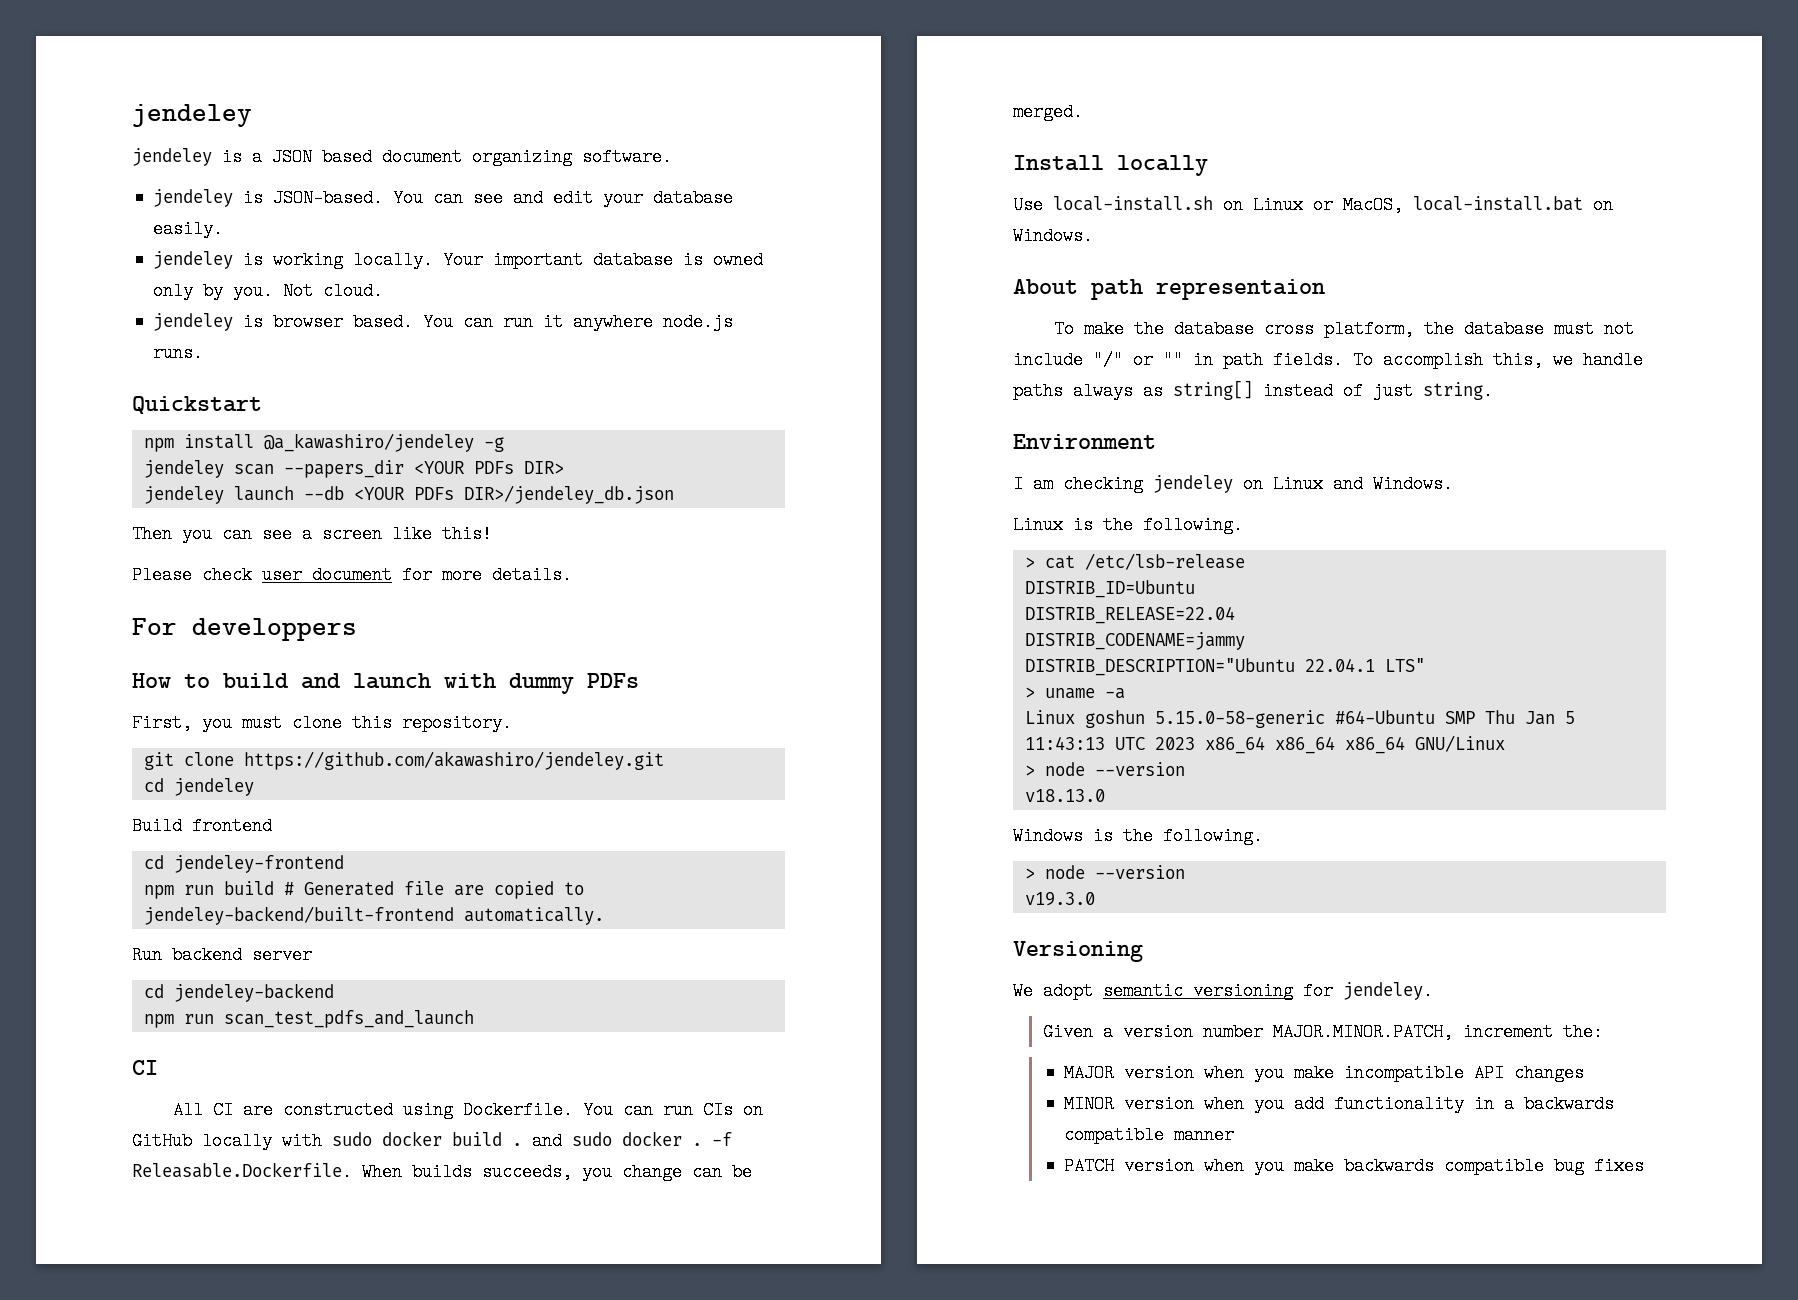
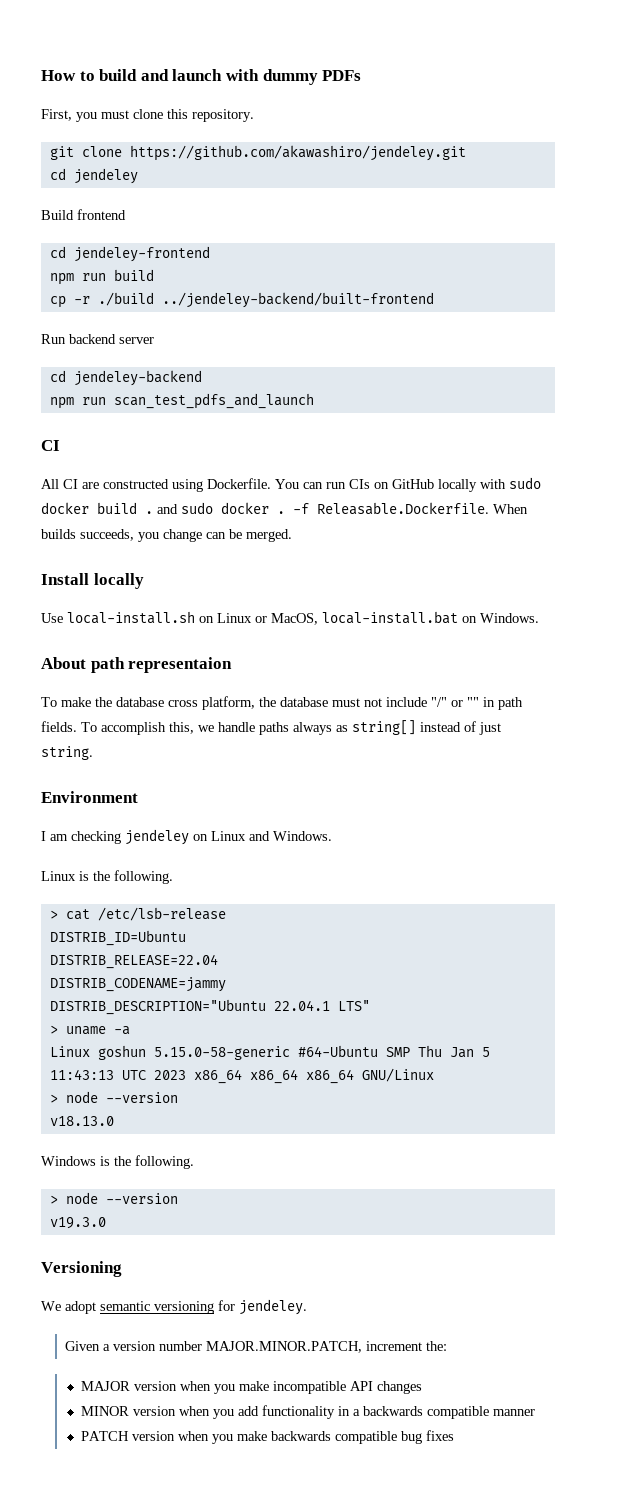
[132,104,252,127] [132,148,672,166] [153,189,734,207] [153,220,224,238] [153,251,764,269] [153,282,384,300] [153,313,734,331] [153,344,204,362] [132,396,262,414] [143,433,504,452] [143,460,564,478] [143,485,674,504] [132,525,492,543] [132,566,572,584] [132,618,357,641] jendeley // jendeley is a JSON based document organizing software. // jendeley is JSON-based. You can see and edit your database easily. // jendeley is working locally. Your important database is owned only by you. Not cloud. // jendeley is browser based. You can run it anywhere node.js runs. // Quickstart // npm install @a_kawashiro/jendeley -g // jendeley scan --papers_dir <YOUR PDFs DIR> // jendeley launch --db <YOUR PDFs DIR>/jendeley_db.json // Then you can see a screen like this! // Please check user document for more details. // For developpers // -> (41, 75) none
[283,881,584,899] [143,906,604,925] # Generated file are copied to jendeley-backend/built-frontend automatically. -> [49,292,434,308] // cp -r ./build ../jendeley-backend/built-frontend

